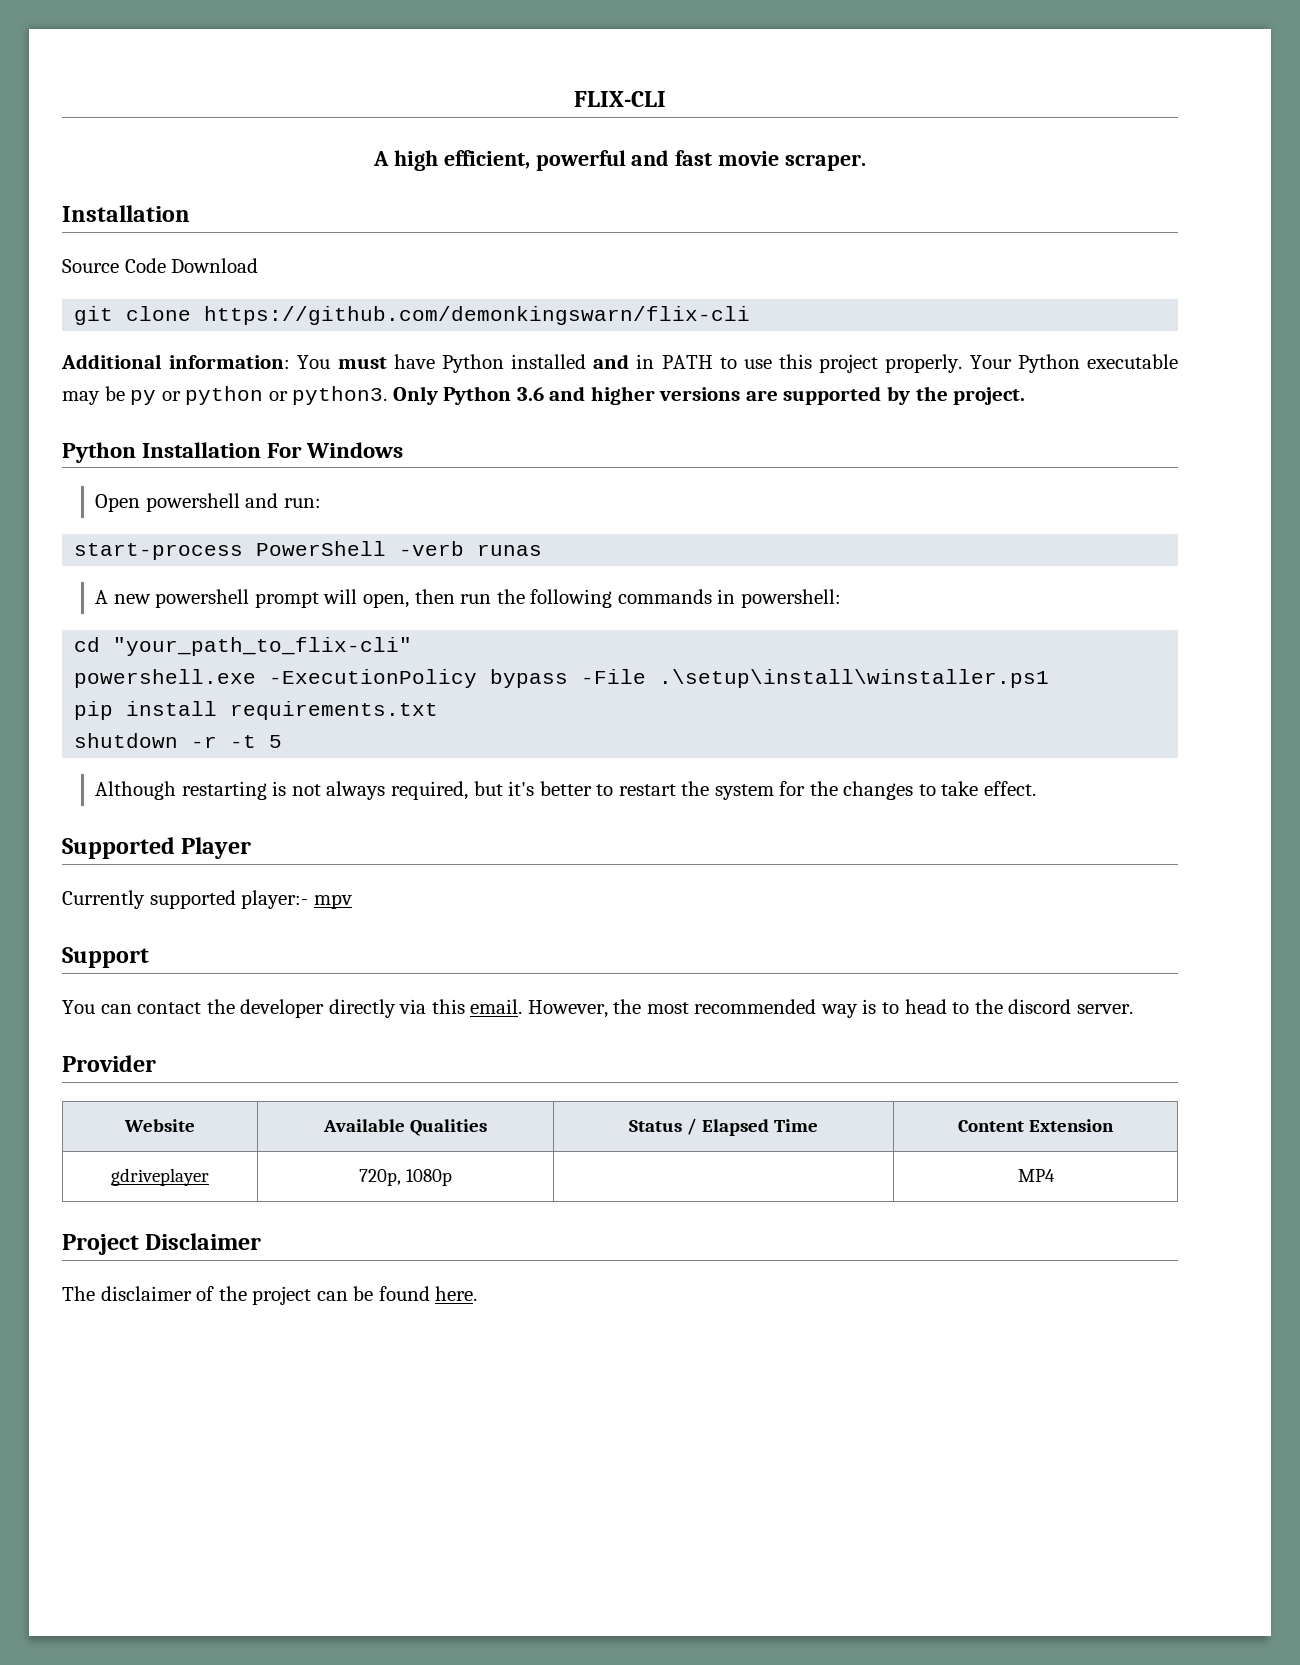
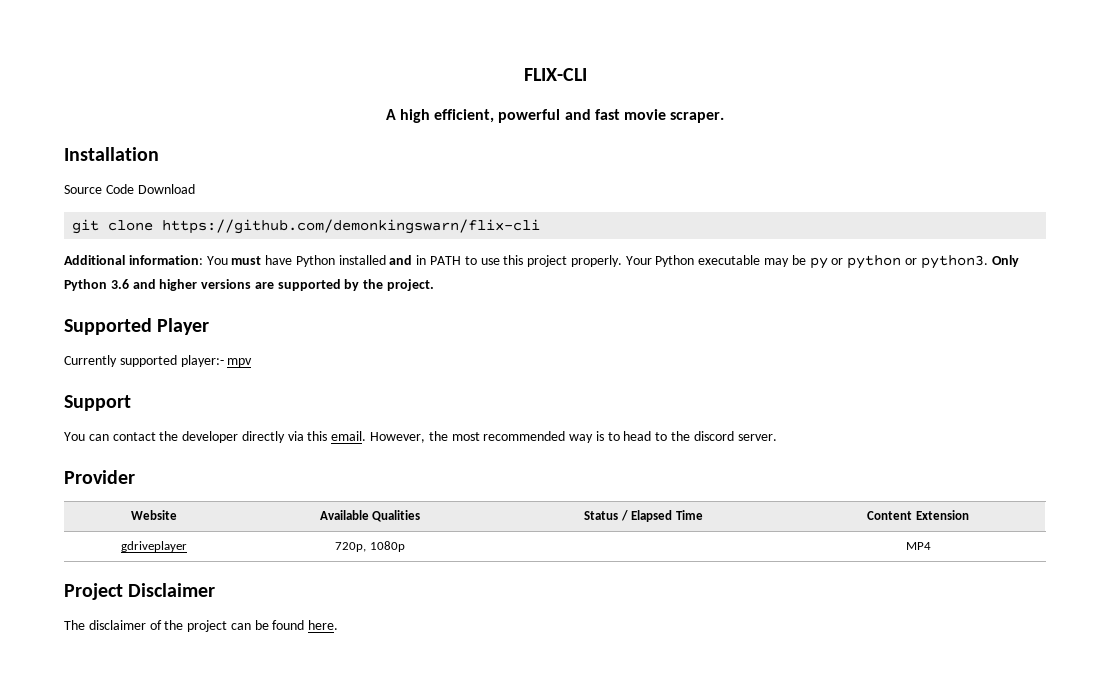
[62,442,404,463] [95,493,321,512] [74,541,543,560] [95,589,841,608] [74,637,413,656] [74,669,1050,688] [74,701,439,720] [74,733,283,748] [95,781,1036,800] // Python Installation For Windows // Open powershell and run: // start-process PowerShell -verb runas // A new powershell prompt will open, then run the following commands in powershell: // cd "your_path_to_flix-cli" // powershell.exe -ExecutionPolicy bypass -File .\setup\install\winstaller.ps1 // pip install requirements.txt // shutdown -r -t 5 // Although restarting is not always required, but it's better to restart the system for the changes to take effect. -> (435, 285) none

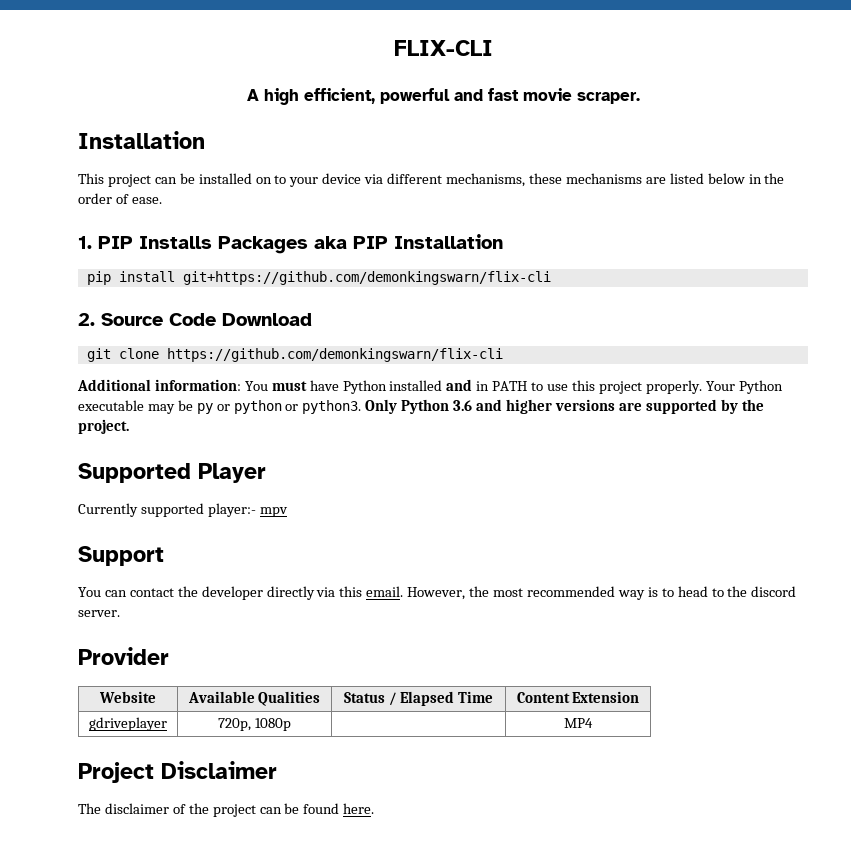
(159, 154) none -> [78,173,785,187] [78,193,162,204] [78,234,503,254] [86,271,551,285] [78,313,95,326] This project can be installed on to your device via different mechanisms, these mechanisms are listed below in the order of ease. // 1. PIP Installs Packages aka PIP Installation // pip install git+https://github.com/demonkingswarn/flix-cli // 2.

